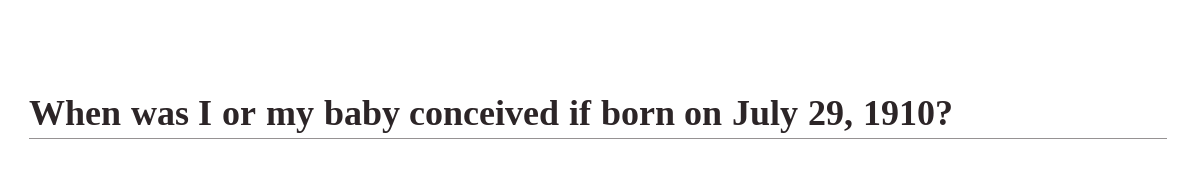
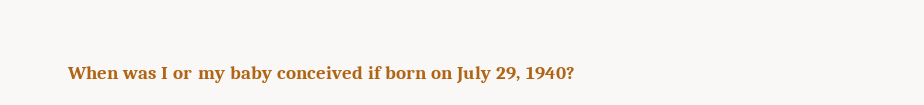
[862,101,953,125] 1910? -> [525,66,575,80] 1940?

